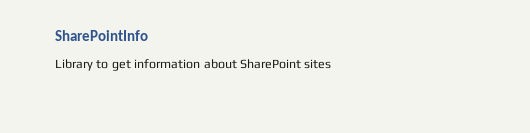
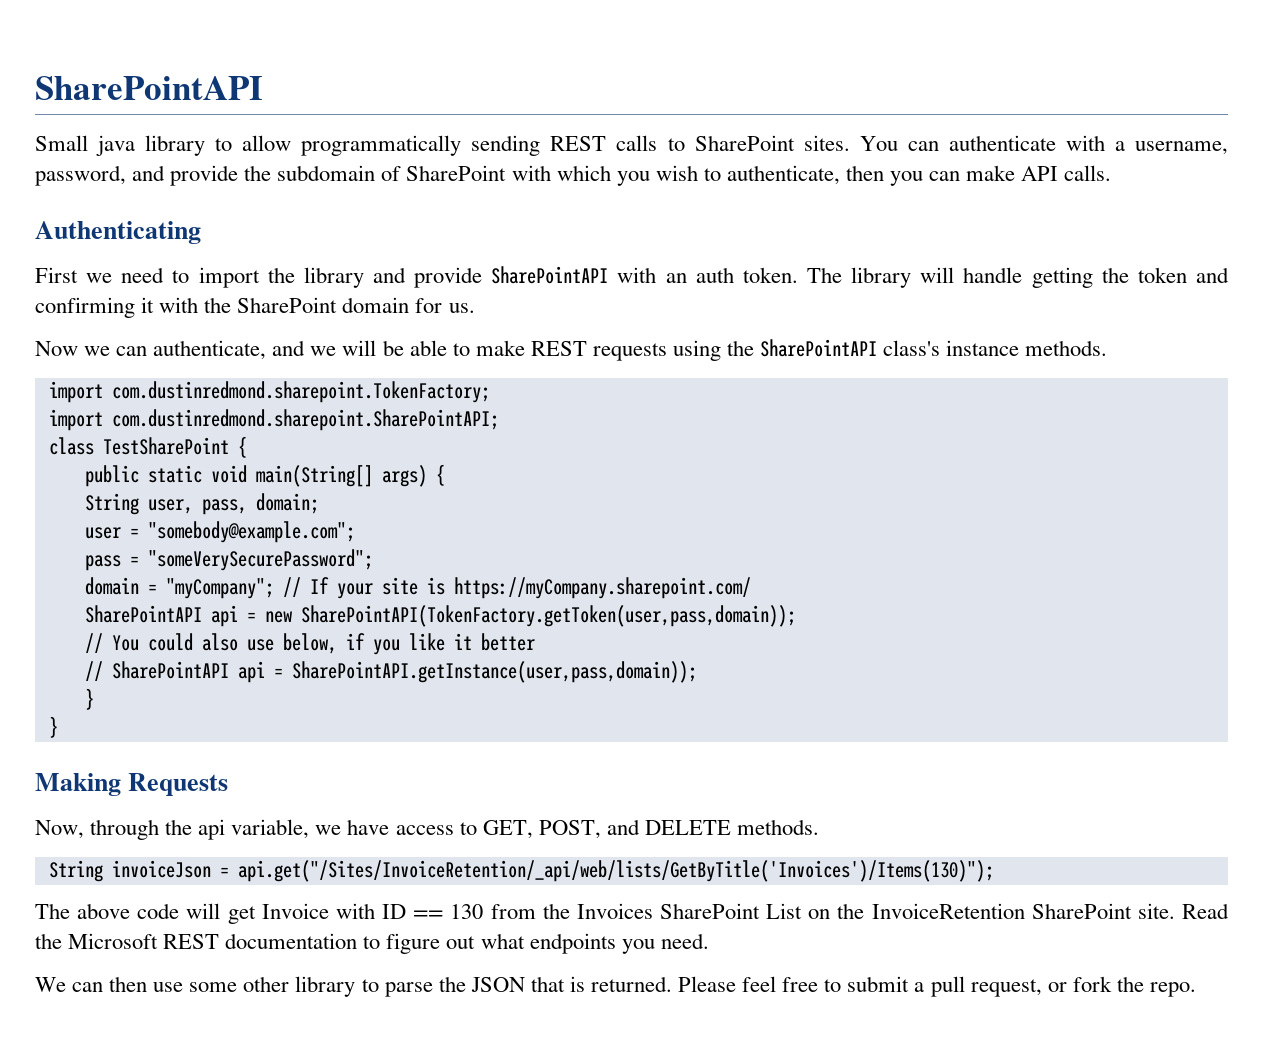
[55,30,148,41] [55,59,332,71] SharePointInfo // Library to get information about SharePoint sites -> [35,76,263,100] [35,135,1228,156] [35,165,1112,186] [35,221,201,244] [35,266,1229,288] [35,297,475,318] [35,339,1108,361] [48,381,490,403] [48,409,499,431] [48,436,247,458] [84,464,445,487] [84,493,319,515] [84,521,355,543] [84,549,373,571] [84,577,751,599] [84,605,796,627] [84,633,535,655] [84,661,697,683] [84,688,94,710] [48,716,58,738] [35,773,229,796] [35,819,819,840] [48,860,994,882] [35,903,1229,924] [35,933,709,954] [35,976,1196,997] SharePointAPI // Small java library to allow programmatically sending REST calls to SharePoint sites. You can authenticate with a username, password, and provide the subdomain of SharePoint with which you wish to authenticate, then you can make API calls. // Authenticating // First we need to import the library and provide SharePointAPI with an auth token. The library will handle getting the token and confirming it with the SharePoint domain for us. // Now we can authenticate, and we will be able to make REST requests using the SharePointAPI class's instance methods. // import com.dustinredmond.sharepoint.TokenFactory; // import com.dustinredmond.sharepoint.SharePointAPI; // class TestSharePoint { // public static void main(String[] args) { // String user, pass, domain; // user = "somebody@example.com"; // pass = "someVerySecurePassword"; // domain = "myCompany"; // If your site is https://myCompany.sharepoint.com/ // SharePointAPI api = new SharePointAPI(TokenFactory.getToken(user,pass,domain)); // // You could also use below, if you like it better // // SharePointAPI api = SharePointAPI.getInstance(user,pass,domain)); // } // } // Making Requests // Now, through the api variable, we have access to GET, POST, and DELETE methods. // String invoiceJson = api.get("/Sites/InvoiceRetention/_api/web/lists/GetByTitle('Invoices')/Items(130)"); // The above code will get Invoice with ID == 130 from the Invoices SharePoint List on the InvoiceRetention SharePoint site. Read the Microsoft REST documentation to figure out what endpoints you need. // We can then use some other library to parse the JSON that is returned. Please feel free to submit a pull request, or fork the repo.

